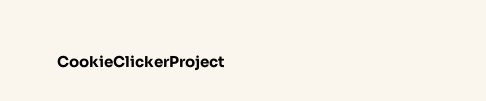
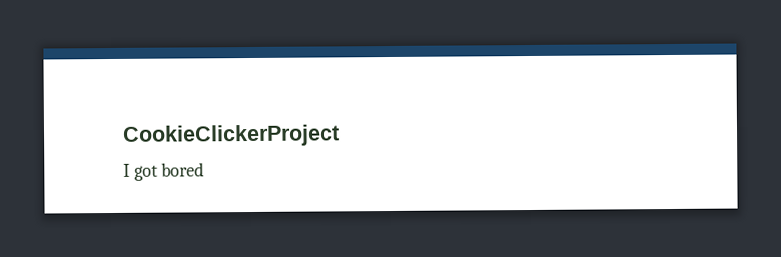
(225, 63) none -> [123,162,205,181] // I got bored

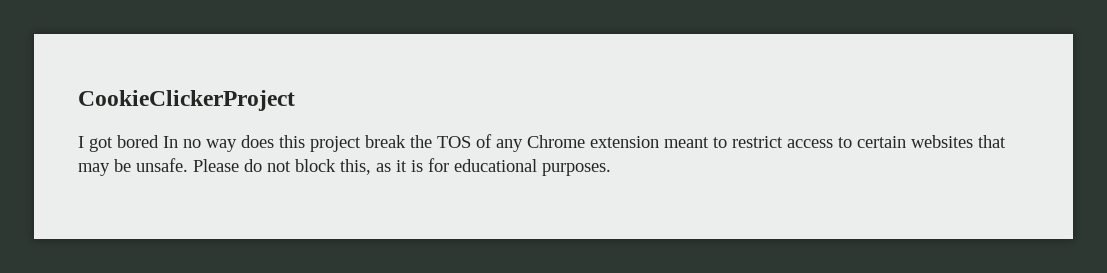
(205, 169) none -> [163,134,1006,152] [78,158,611,176] In no way does this project break the TOS of any Chrome extension meant to restrict access to certain websites that may be unsafe. Please do not block this, as it is for educational purposes.

